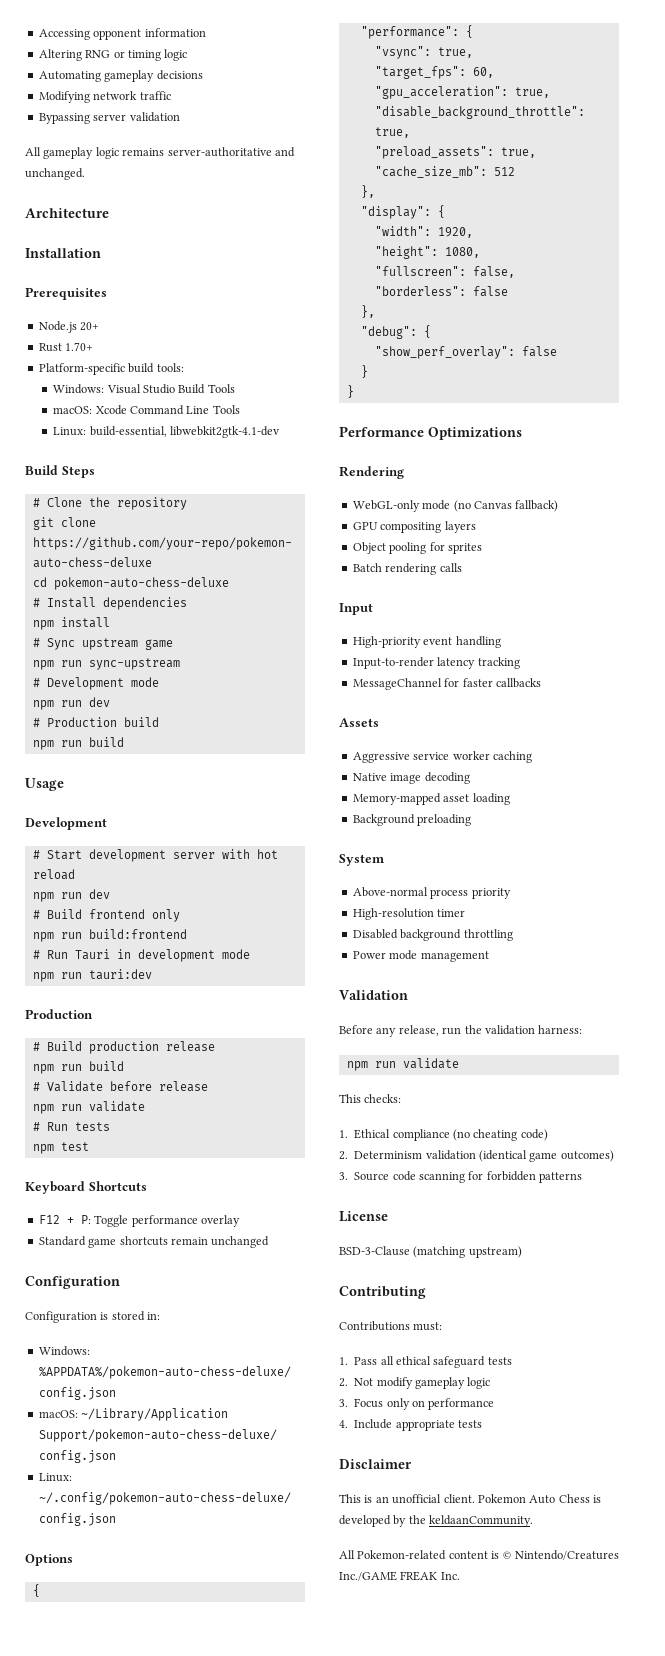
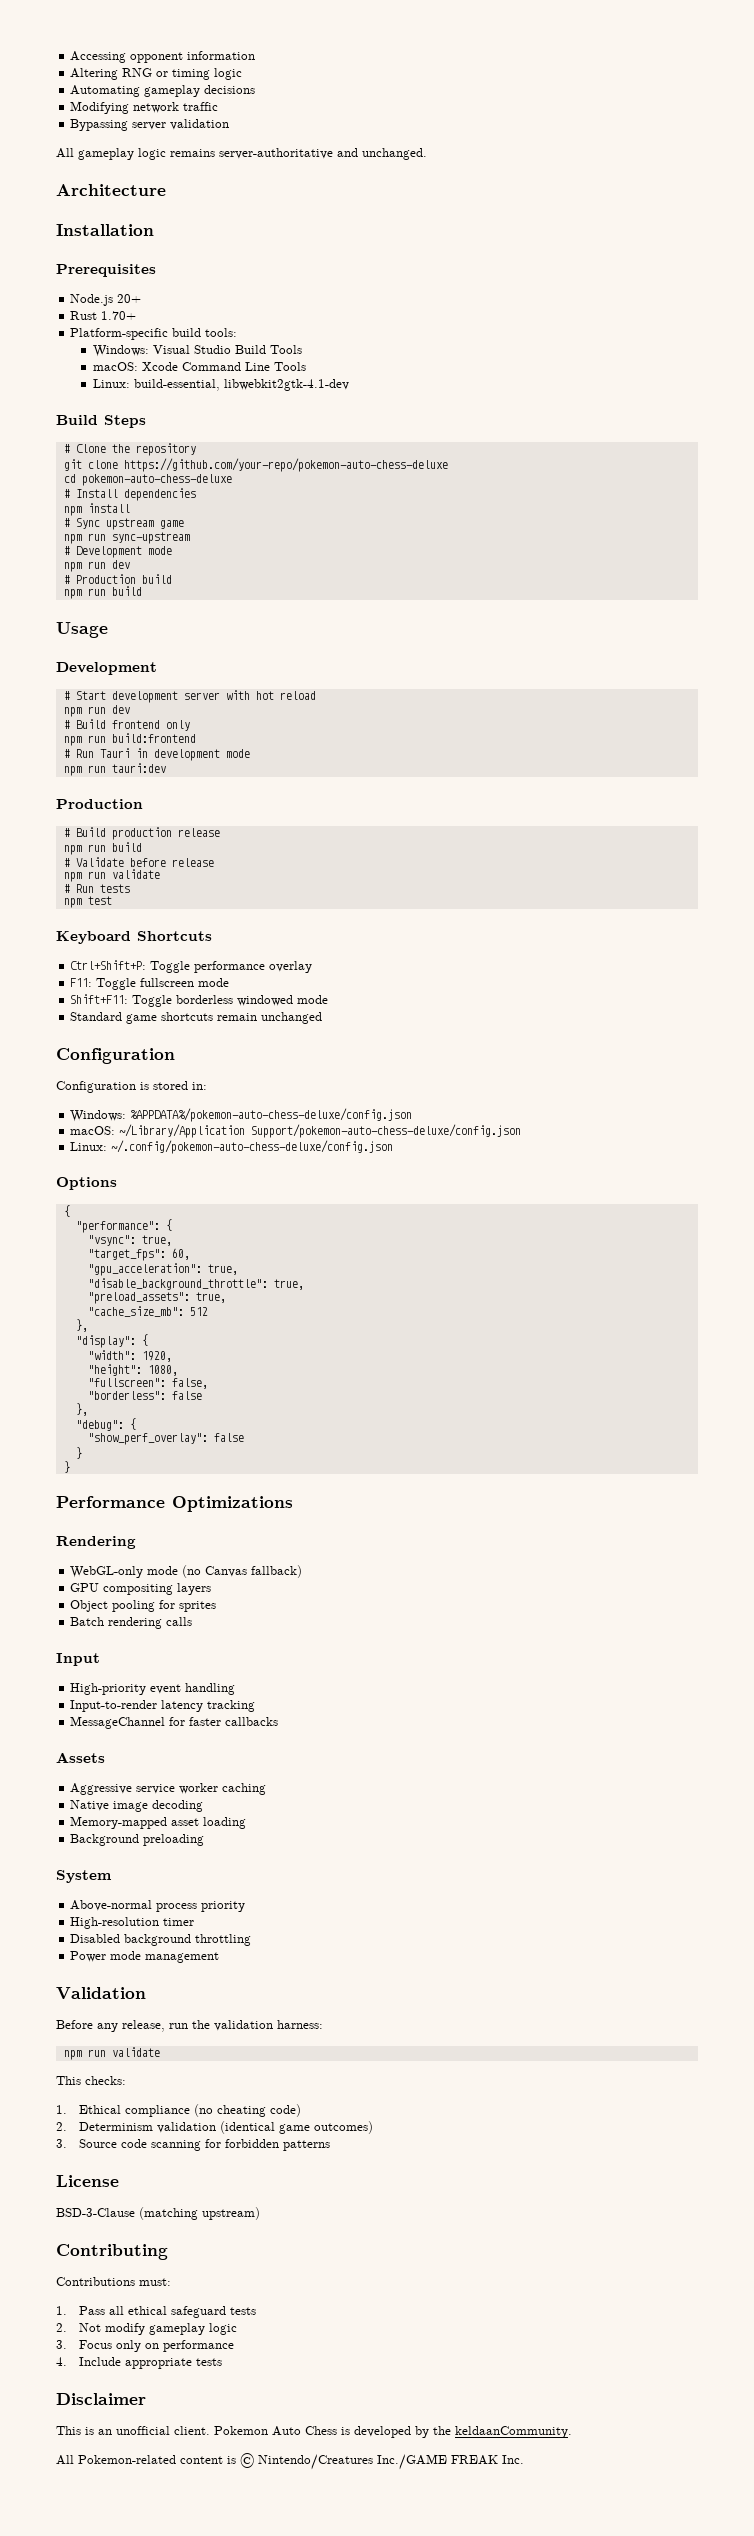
[38,1215,91,1224] F12 + P: -> [70,960,147,970] Ctrl+Shift+P:
(240, 1221) none -> [70,978,230,990] [70,994,329,1007] // F11: Toggle fullscreen mode // Shift+F11: Toggle borderless windowed mode

